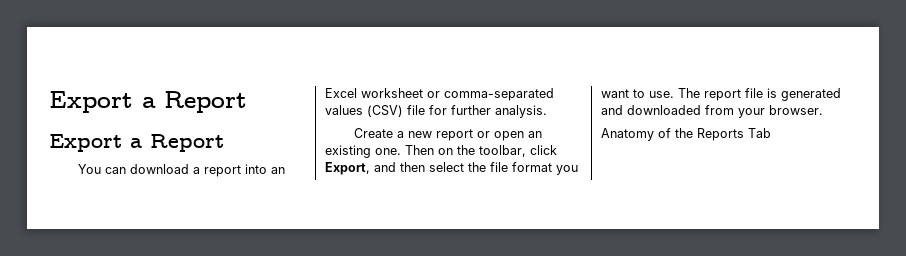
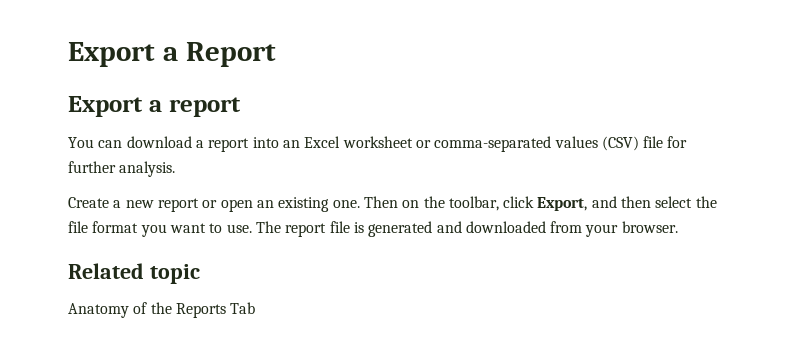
[150,134,224,152] Report -> [168,97,241,117] report
(823, 110) none -> [68,263,200,284] // Related topic

